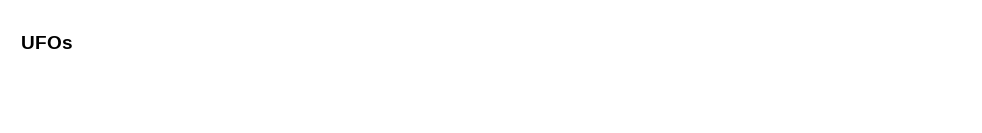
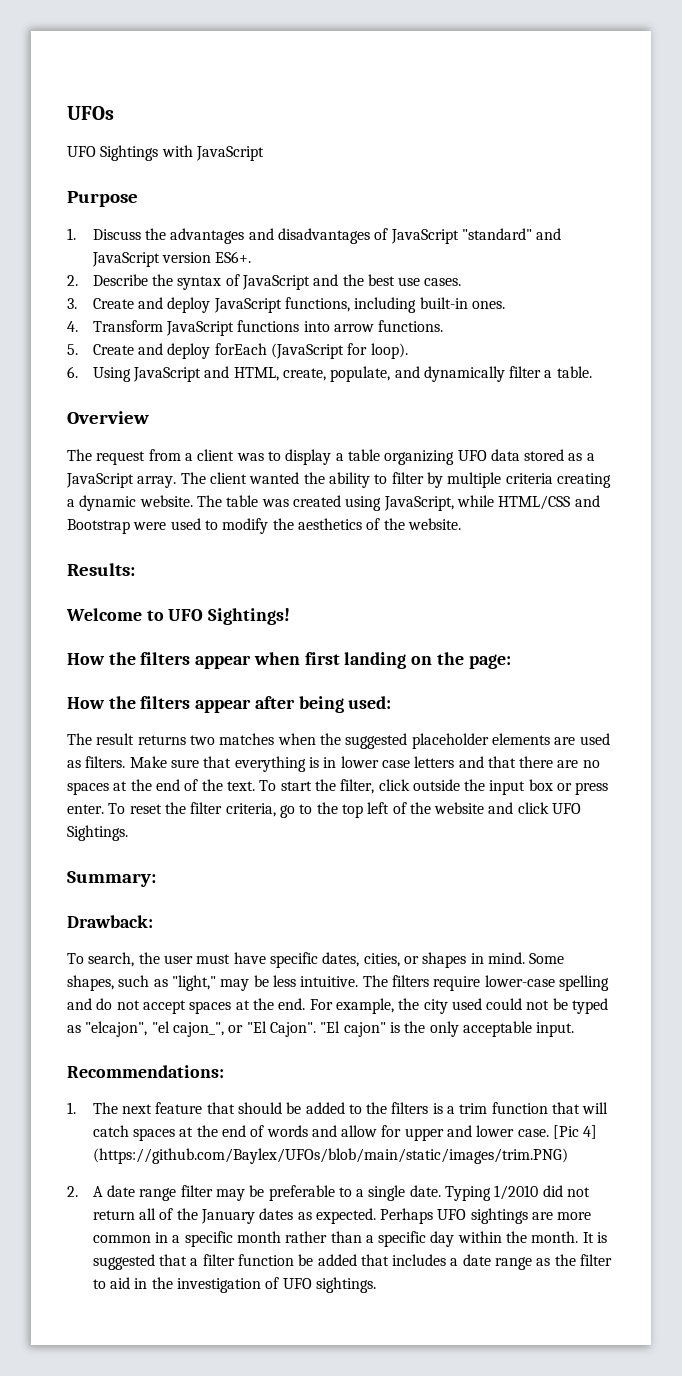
(73, 42) none -> [67,145,264,161] [67,191,138,207] [67,228,562,244] [91,251,252,267] [67,274,462,290] [67,297,505,313] [67,320,444,336] [67,343,408,359] [67,366,592,382] [67,411,149,424] [67,449,595,465] [66,472,611,488] [67,495,600,511] [67,518,461,534] [67,563,135,576] [66,608,291,625] [67,652,511,669] [67,696,392,713] [67,733,610,749] [67,756,600,772] [67,779,609,795] [67,802,582,818] [67,825,128,841] [67,871,156,887] [67,915,153,928] [67,952,565,968] [67,975,609,991] [67,998,609,1014] [67,1021,575,1037] [67,1065,224,1078] [67,1102,609,1114] [92,1125,598,1141] [92,1148,568,1164] [67,1185,591,1201] [92,1208,592,1224] [92,1231,608,1247] [92,1254,613,1270] [92,1277,376,1293] // UFO Sightings with JavaScript // Purpose // 1. Discuss the advantages and disadvantages of JavaScript "standard" and JavaScript version ES6+. // 2. Describe the syntax of JavaScript and the best use cases. // 3. Create and deploy JavaScript functions, including built-in ones. // 4. Transform JavaScript functions into arrow functions. // 5. Create and deploy forEach (JavaScript for loop). // 6. Using JavaScript and HTML, create, populate, and dynamically filter a table. // Overview // The request from a client was to display a table organizing UFO data stored as a JavaScript array. The client wanted the ability to filter by multiple criteria creating a dynamic website. The table was created using JavaScript, while HTML/CSS and Bootstrap were used to modify the aesthetics of the website. // Results: // Welcome to UFO Sightings! // How the filters appear when first landing on the page: // How the filters appear after being used: // The result returns two matches when the suggested placeholder elements are used as filters. Make sure that everything is in lower case letters and that there are no spaces at the end of the text. To start the filter, click outside the input box or press enter. To reset the filter criteria, go to the top left of the website and click UFO Sightings. // Summary: // Drawback: // To search, the user must have specific dates, cities, or shapes in mind. Some shapes, such as "light," may be less intuitive. The filters require lower-case spelling and do not accept spaces at the end. For example, the city used could not be typed as "elcajon", "el cajon_", or "El Cajon". "El cajon" is the only acceptable input. // Recommendations: // 1. The next feature that should be added to the filters is a trim function that will catch spaces at the end of words and allow for upper and lower case. [Pic 4] (https://github.com/Baylex/UFOs/blob/main/static/images/trim.PNG) // 2. A date range filter may be preferable to a single date. Typing 1/2010 did not return all of the January dates as expected. Perhaps UFO sightings are more common in a specific month rather than a specific day within the month. It is suggested that a filter function be added that includes a date range as the filter to aid in the investigation of UFO sightings.

